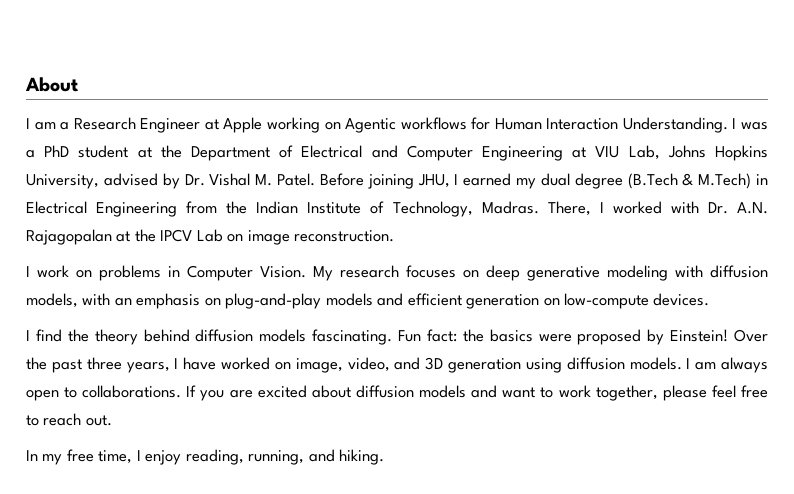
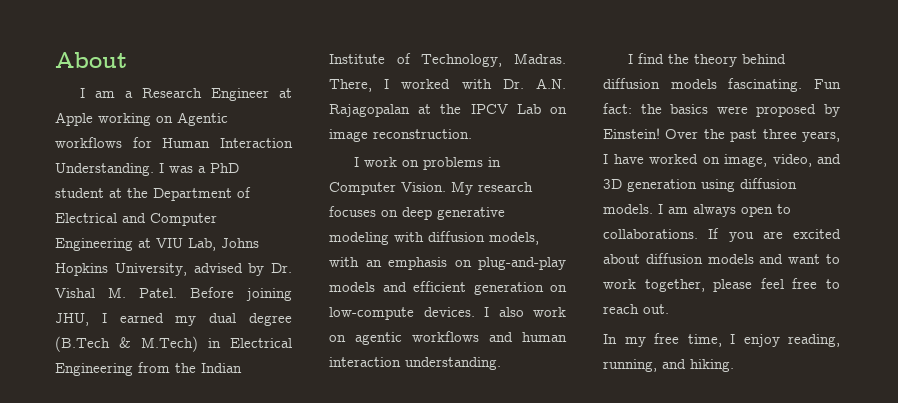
(710, 299) none -> [484,307,566,317] [329,331,567,345] [329,357,501,370] I also work on agentic workflows and human interaction understanding.

